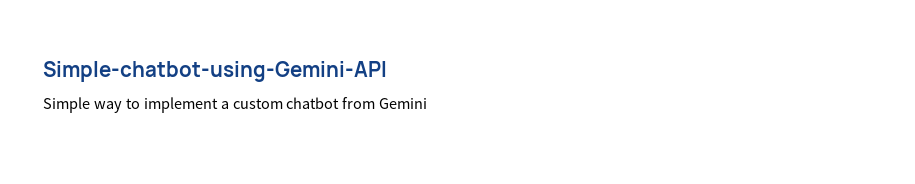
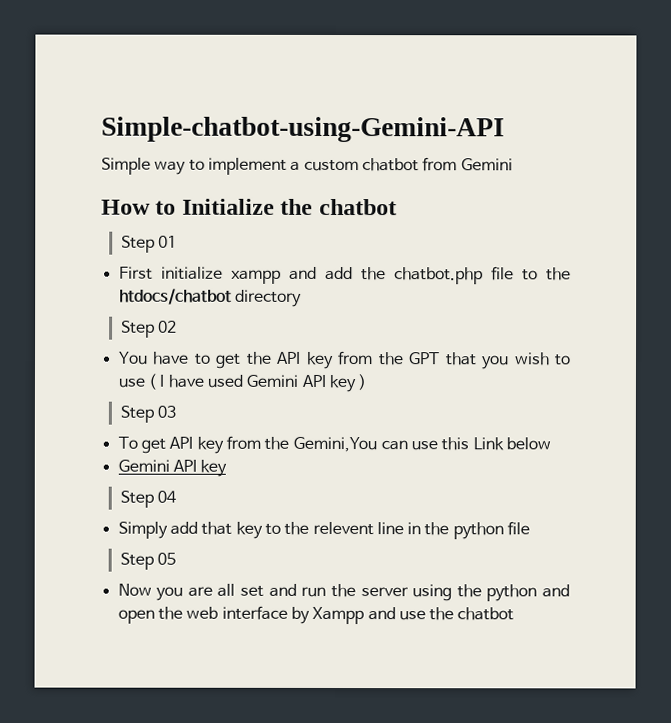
(428, 103) none -> [101,198,397,216] [120,235,177,253] [118,266,571,285] [118,288,302,307] [120,320,177,338] [117,351,571,370] [117,373,367,393] [119,405,176,423] [117,435,552,454] [117,459,228,477] [119,490,177,508] [117,521,531,540] [119,552,176,570] [117,583,570,602] [117,605,515,625] // How to Initialize the chatbot // Step 01 // First initialize xampp and add the chatbot.php file to the htdocs/chatbot directory // Step 02 // You have to get the API key from the GPT that you wish to use ( I have used Gemini API key ) // Step 03 // To get API key from the Gemini,You can use this Link below // Gemini API key // Step 04 // Simply add that key to the relevent line in the python file // Step 05 // Now you are all set and run the server using the python and open the web interface by Xampp and use the chatbot

